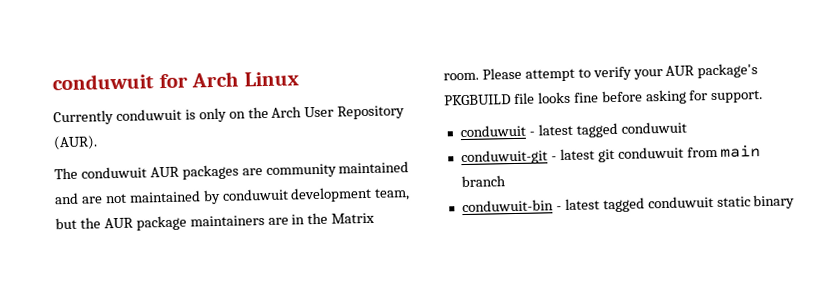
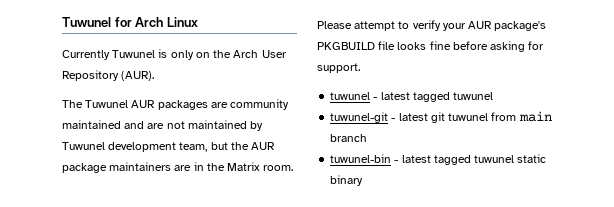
[52,73,154,91] conduwuit -> [62,17,111,27] Tuwunel
[115,108,182,122] conduwuit -> [112,50,156,58] Tuwunel
[80,166,147,179] conduwuit -> [85,100,129,108] Tuwunel
[221,188,289,201] conduwuit -> [62,142,105,150] Tuwunel
[459,121,687,138] [460,149,548,166] conduwuit - latest tagged conduwuit // conduwuit-git -> [330,92,494,102] [330,112,389,123] tuwunel - latest tagged tuwunel // tuwunel-git
[617,146,684,159] conduwuit -> [448,113,489,121] tuwunel
[461,196,714,213] conduwuit-bin - latest tagged conduwuit -> [330,154,515,165] tuwunel-bin - latest tagged tuwunel

